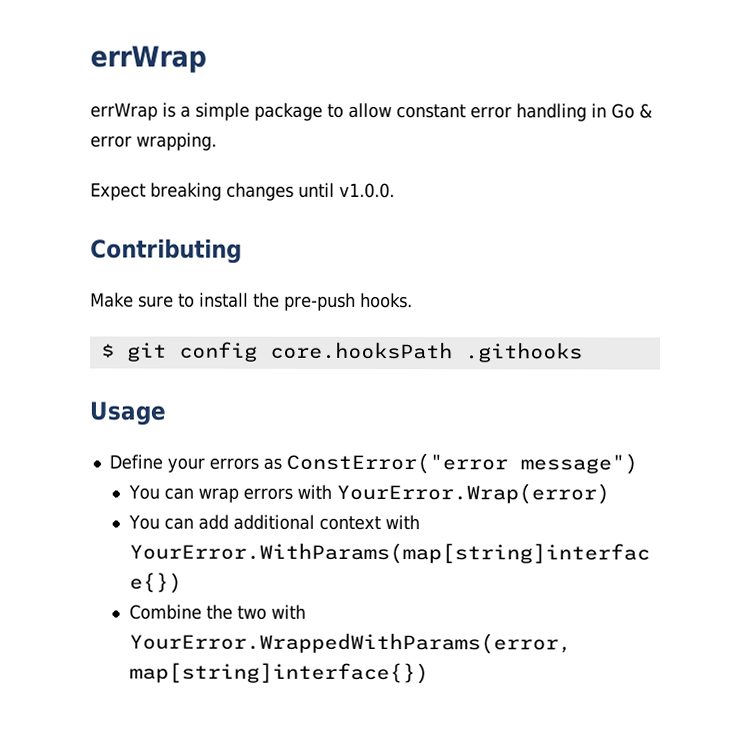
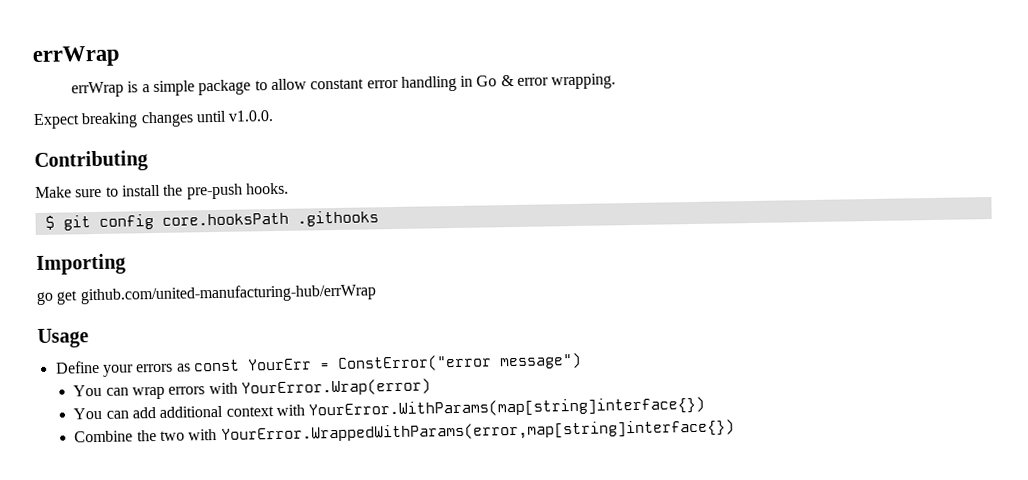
(583, 352) none -> [36,253,126,276] [36,283,376,306] // Importing // go get github.com/united-manufacturing-hub/errWrap
(282, 463) none -> [192,358,330,372] const YourErr =

